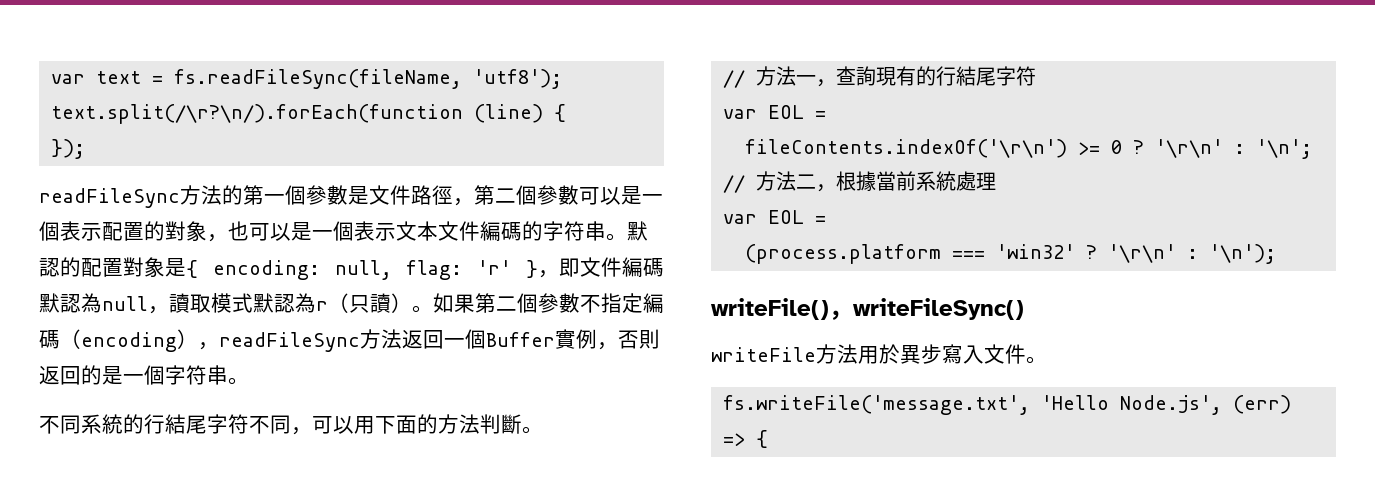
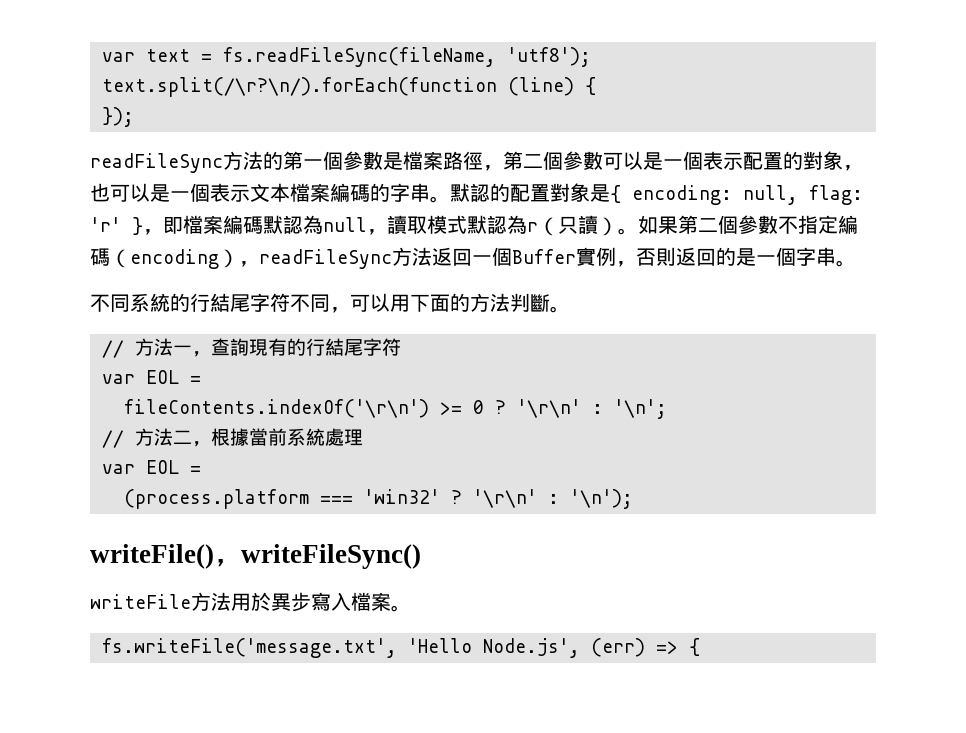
[369,185,411,205] 文件 -> [403,151,443,170] 檔案
[438,221,480,241] 文件 -> [290,183,330,202] 檔案
[564,221,585,241] 符 -> (410, 192) none
[580,257,622,277] 文件 -> [183,215,223,234] 檔案
[186,365,207,385] 符 -> (816, 256) none
[984,344,1026,364] 文件 -> [351,592,391,611] 檔案

